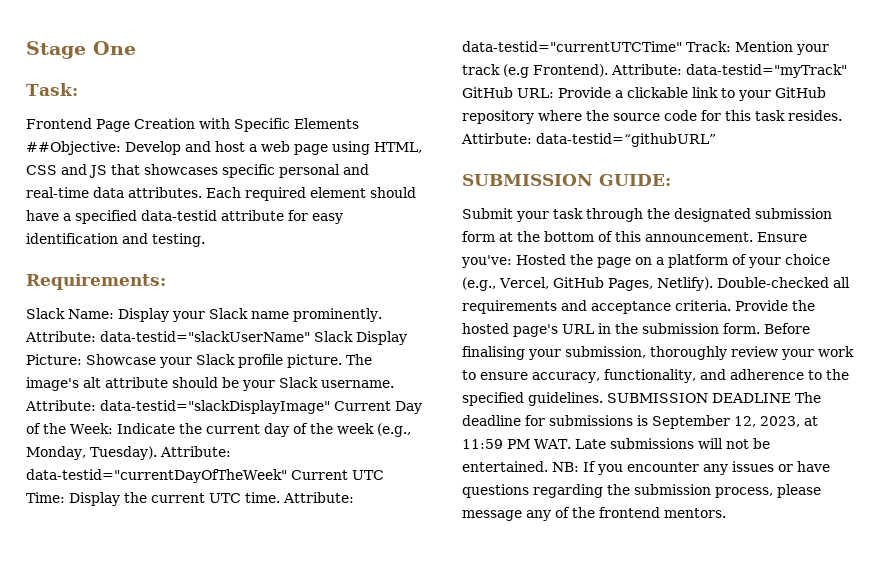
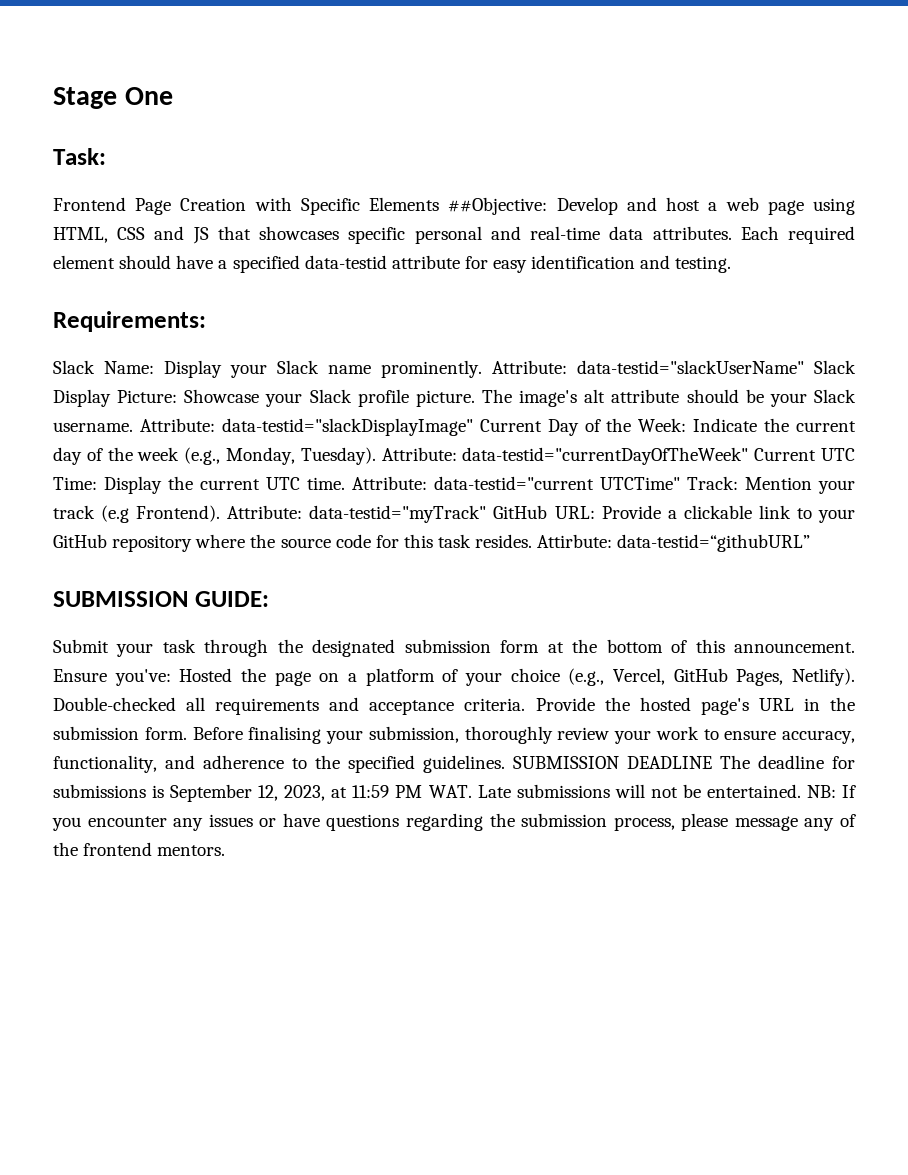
[462,41,682,52] data-testid="currentUTCTime" -> [434,476,680,490] data-testid="current UTCTime"

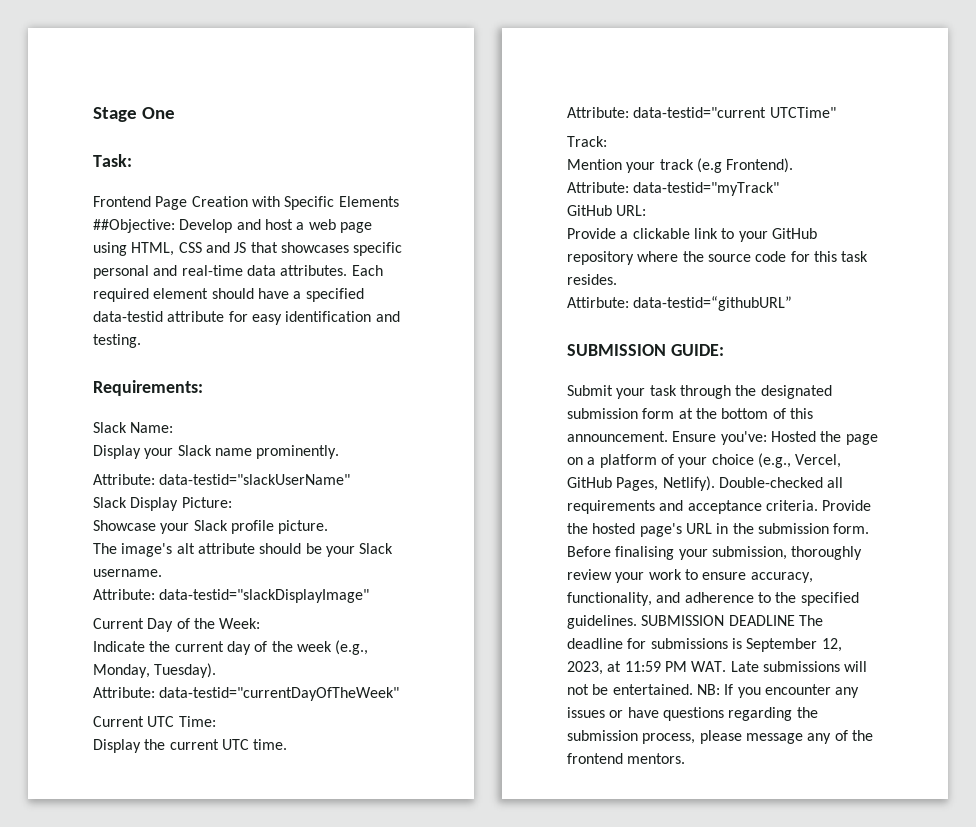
(154, 367) none -> (174, 427) //
(482, 369) none -> (340, 452) //
(804, 367) none -> (351, 479) //
(178, 396) none -> (232, 502) //
(475, 398) none -> (329, 527) //
(133, 427) none -> (162, 573) //
(473, 427) none -> (370, 596) //
(687, 425) none -> (261, 623) //
(376, 456) none -> (217, 670) //
(749, 456) none -> (400, 694) //
(97, 483) none -> (216, 721) //
(345, 483) none -> (288, 744) //
(680, 483) none -> (836, 112) //
(738, 483) none -> (607, 141) //
(221, 513) none -> (794, 165) //
(487, 514) none -> (780, 189) //
(595, 512) none -> (647, 210) //
(533, 541) none -> (617, 279) //

